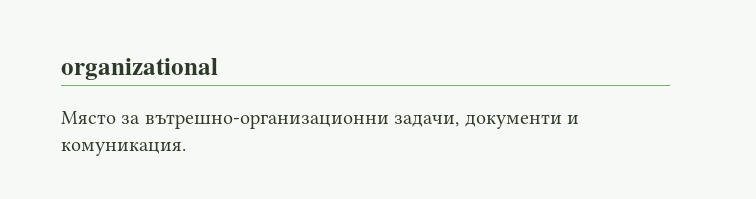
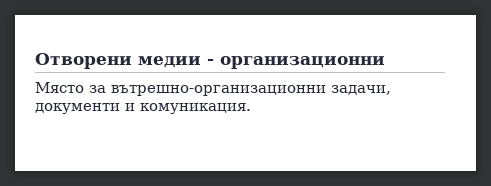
[61,58,218,80] organizational -> [35,53,385,69] Отворени медии - организационни

